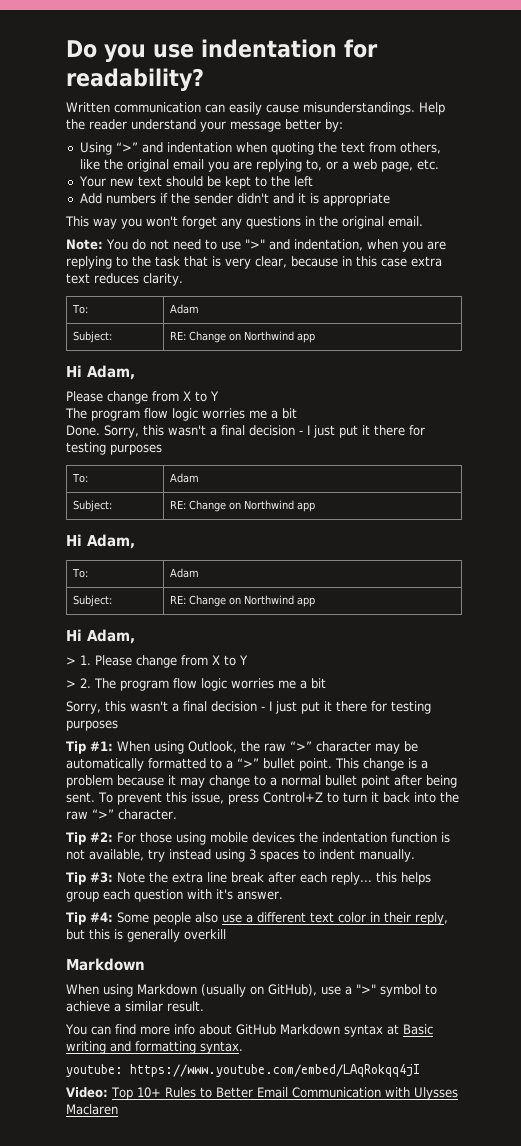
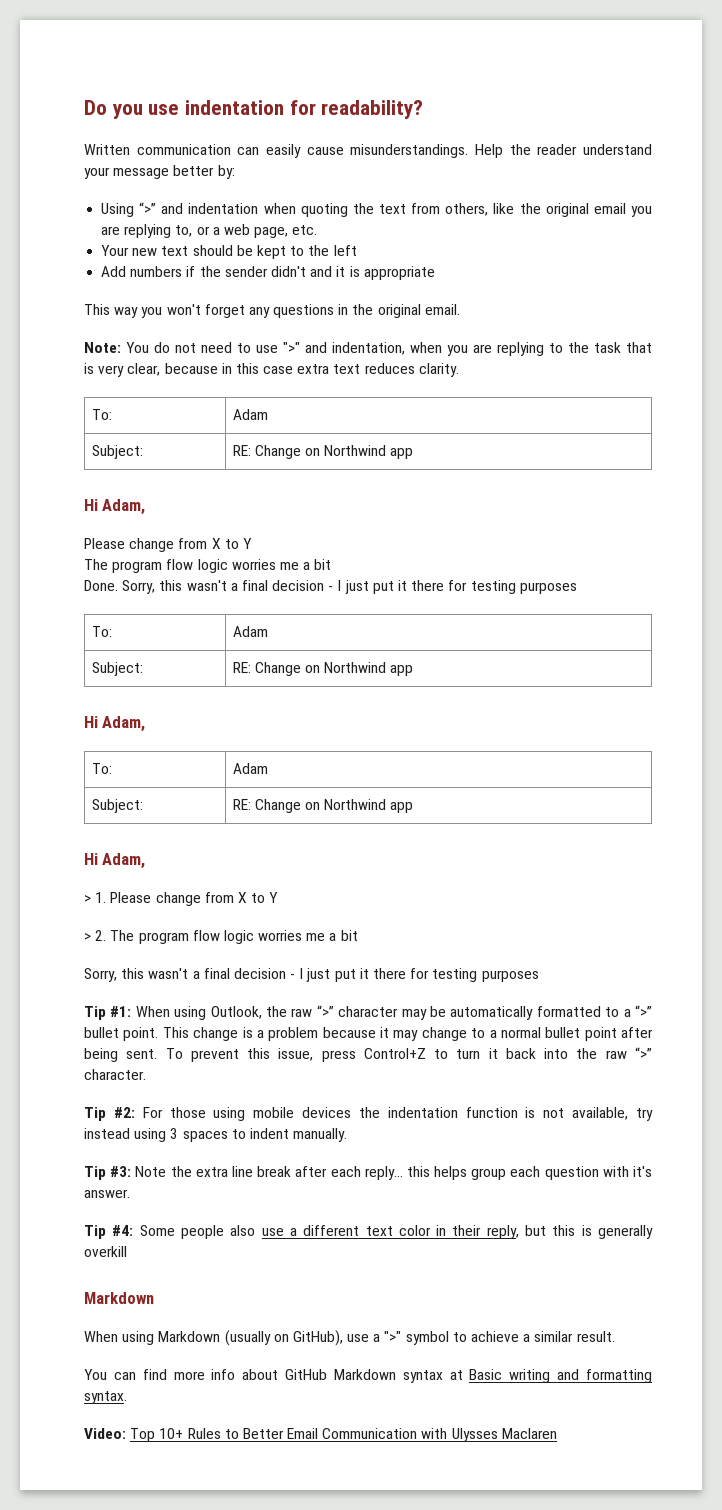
[66,1064,420,1077] // youtube: https://www.youtube.com/embed/LAqRokqq4jI -> (127, 1397) none

